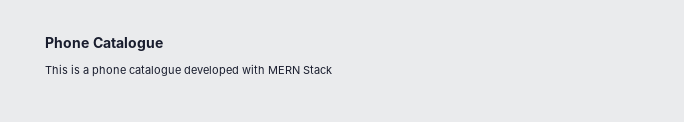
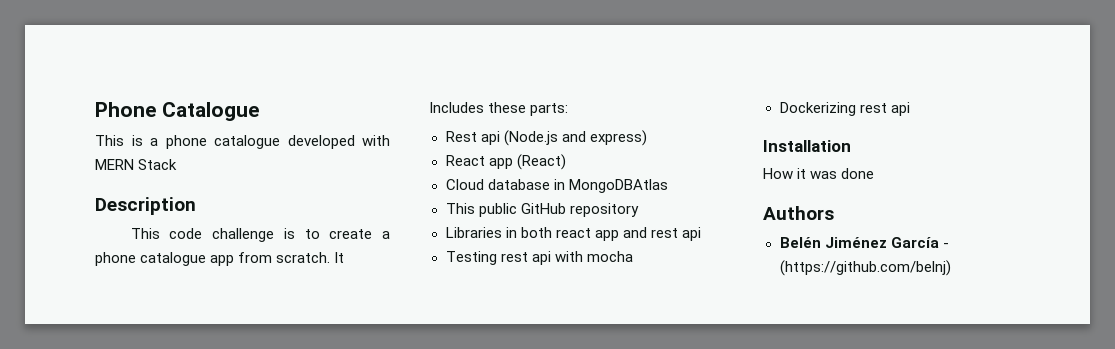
(332, 69) none -> [95,197,196,215] [130,228,390,242] [95,252,345,266] [429,102,569,116] [445,130,647,146] [445,154,566,170] [445,179,668,193] [445,203,639,217] [445,227,701,241] [445,251,633,265] [779,102,910,116] [763,140,851,152] [763,168,875,179] [763,206,834,220] [779,237,949,248] [779,260,951,276] // Description // This code challenge is to create a phone catalogue app from scratch. It Includes these parts: // Rest api (Node.js and express) // React app (React) // Cloud database in MongoDBAtlas // This public GitHub repository // Libraries in both react app and rest api // Testing rest api with mocha // Dockerizing rest api // Installation // How it was done // Authors // Belén Jiménez García - (https://github.com/belnj)

